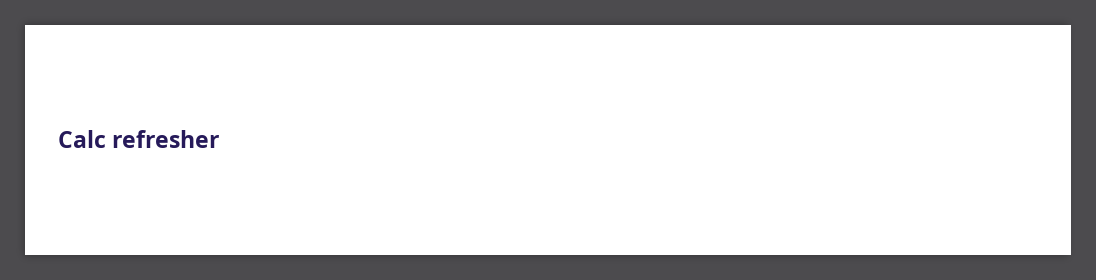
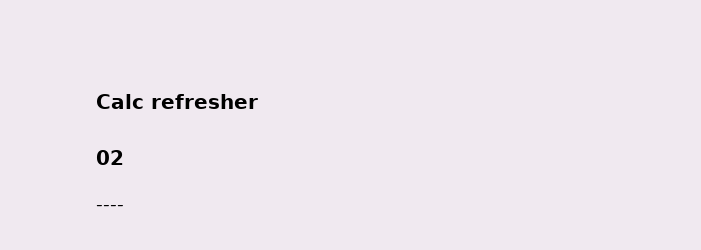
(220, 139) none -> [96,150,124,165] [96,205,124,211] // 02 // ----

